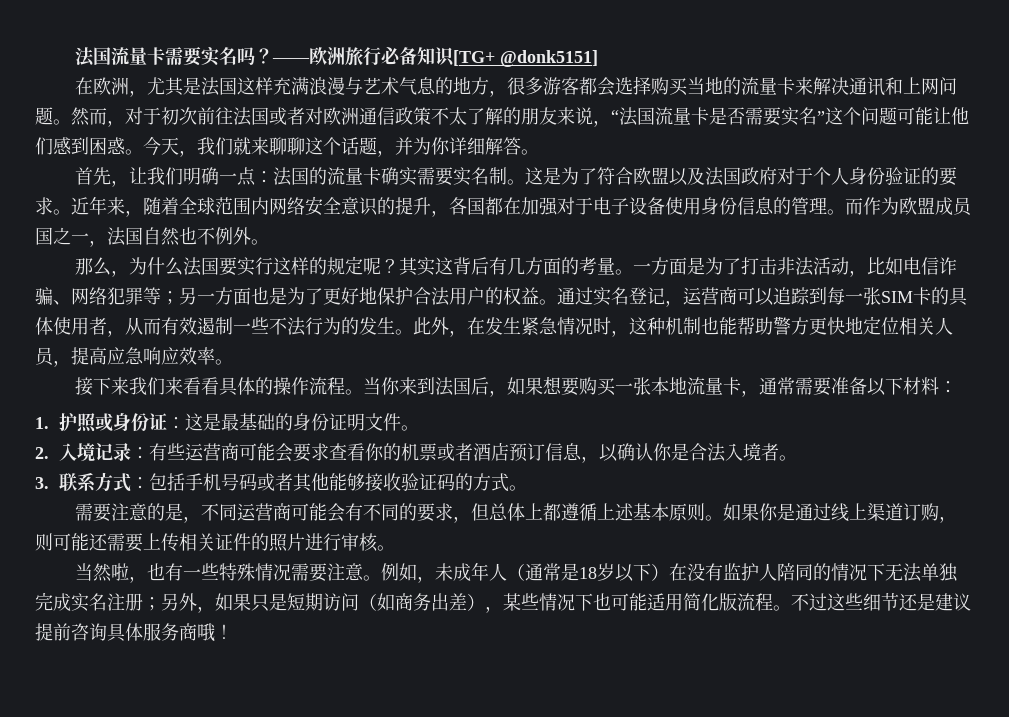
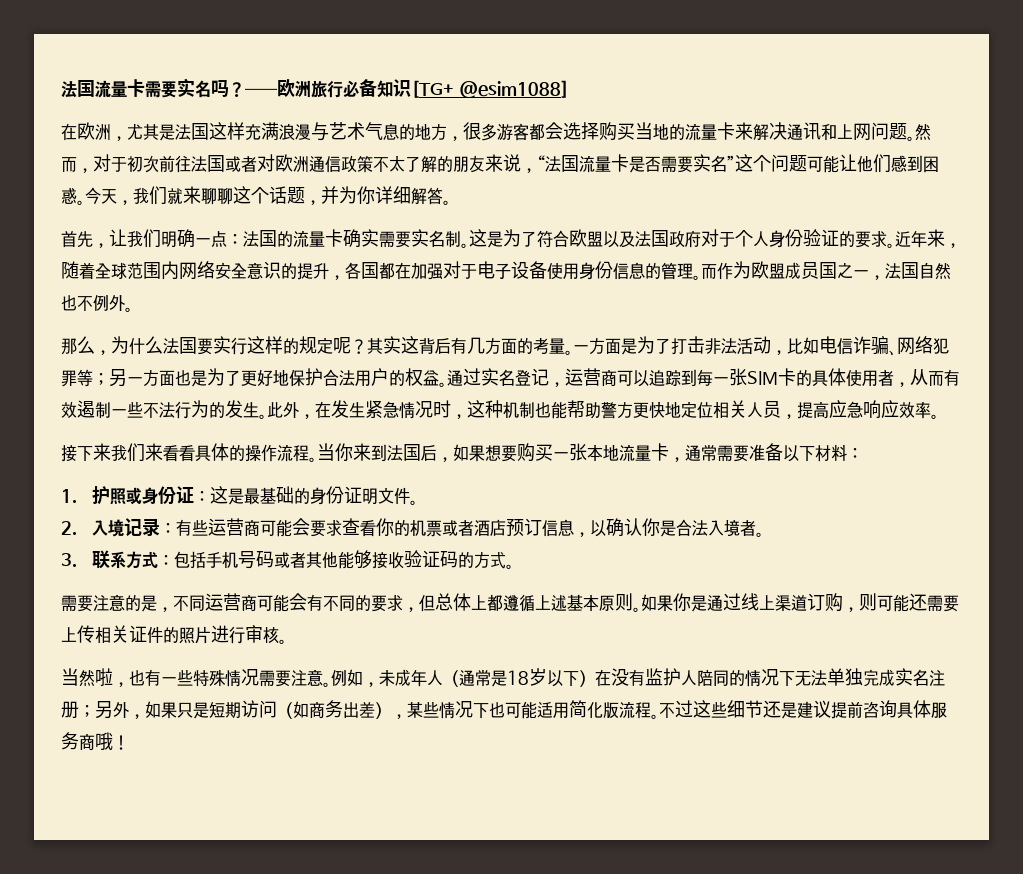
[500,50,599,67] @donk5151] -> [458,80,569,98] @esim1088]

